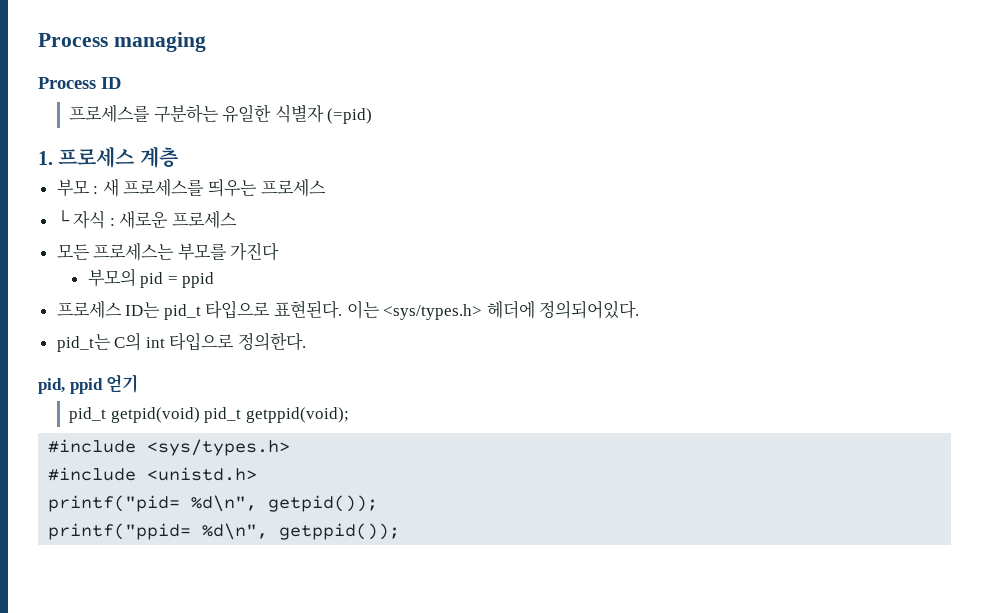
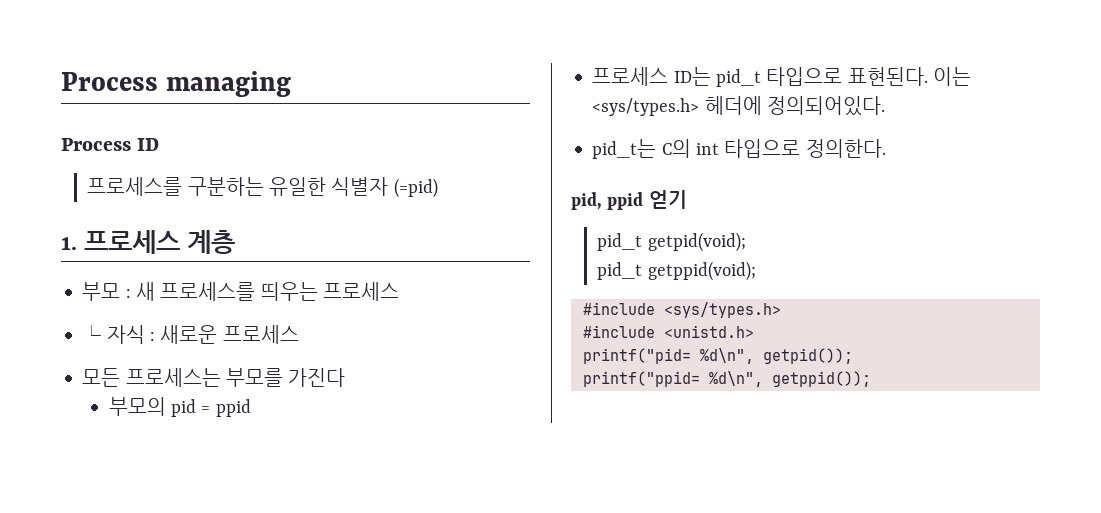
[110,407,200,423] getpid(void) -> [647,232,746,252] getpid(void); //

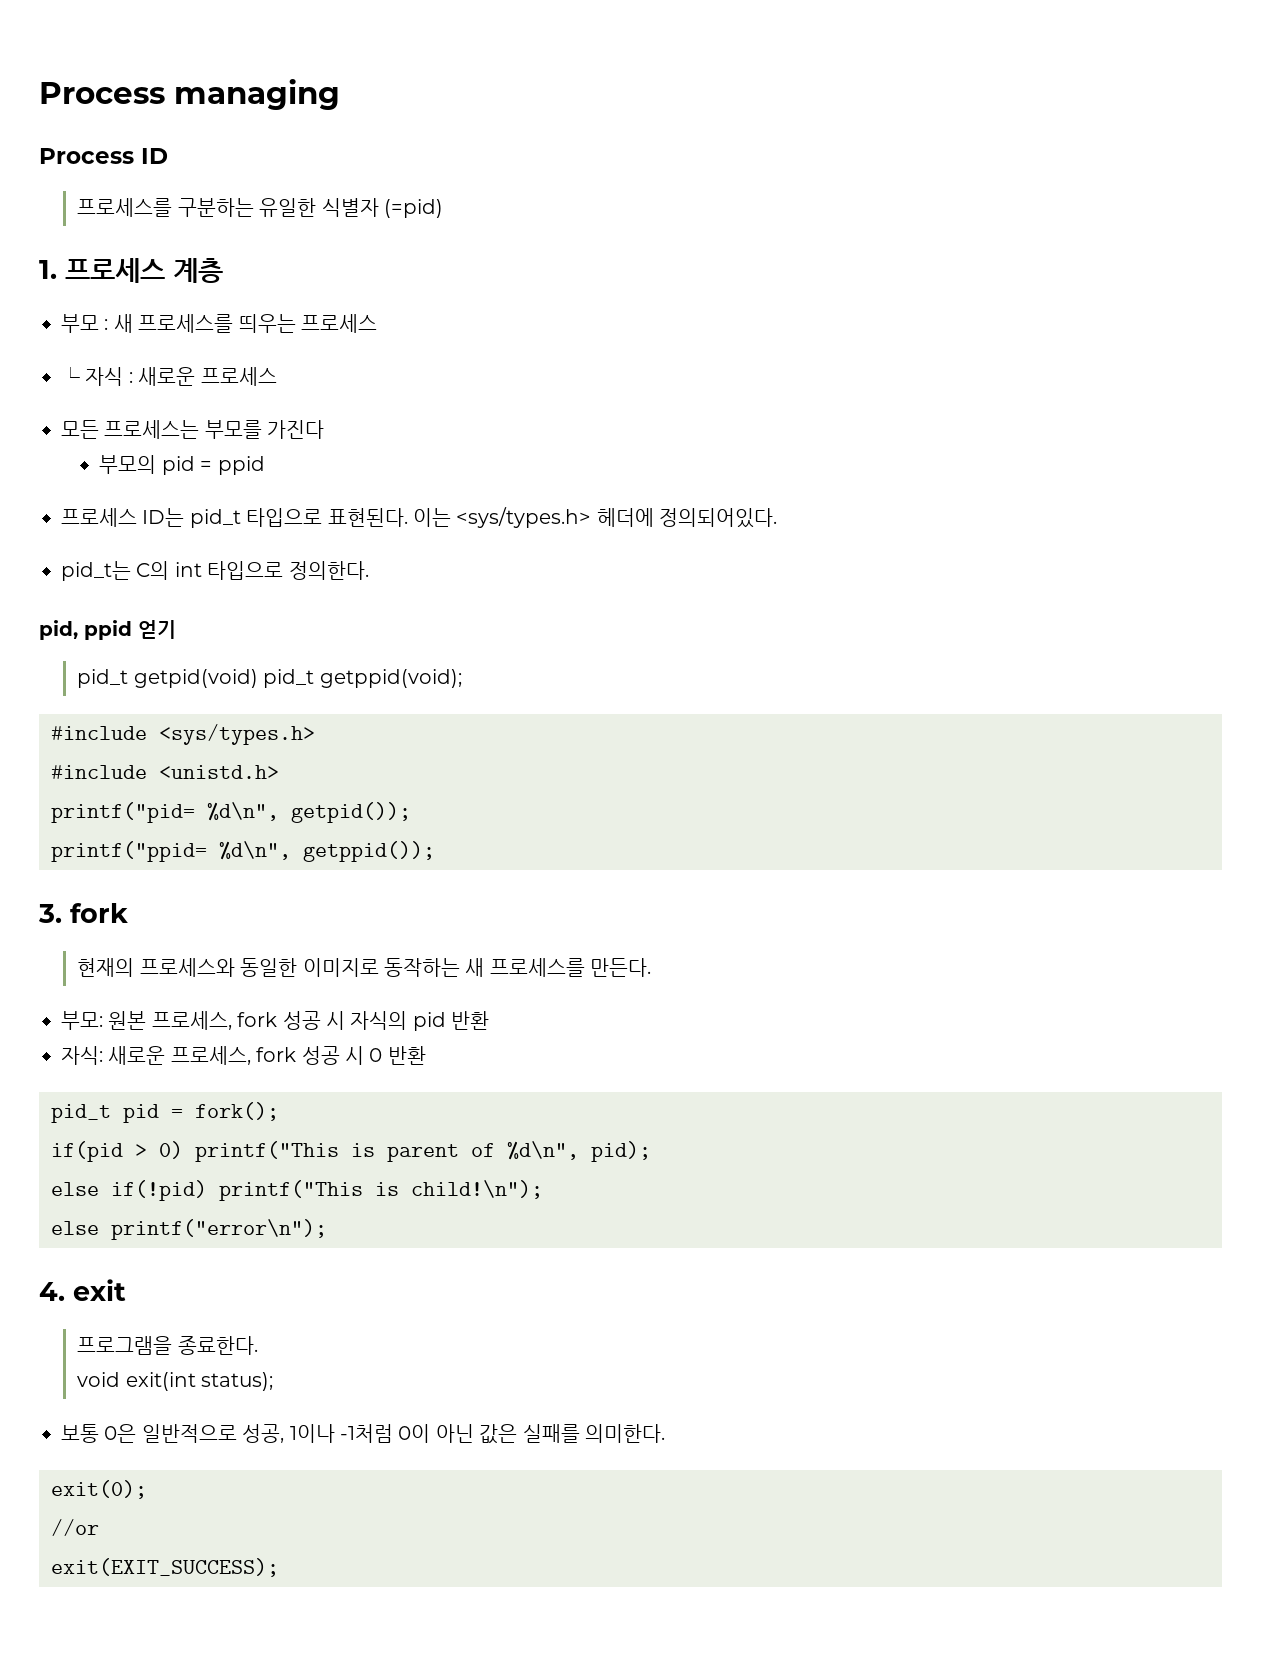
[647,232,746,252] getpid(void); // -> [133,669,258,688] getpid(void)
(871, 379) none -> [38,903,128,923] [77,958,652,977] [61,1011,490,1031] [61,1046,426,1065] [51,1102,279,1123] [51,1141,651,1162] [51,1180,543,1201] [51,1219,327,1240] [39,1279,126,1301] [77,1336,258,1355] [77,1372,274,1391] [61,1424,665,1444] [51,1480,147,1499] [51,1519,99,1536] [51,1558,279,1577] // 3. fork // 현재의 프로세스와 동일한 이미지로 동작하는 새 프로세스를 만든다. // 부모: 원본 프로세스, fork 성공 시 자식의 pid 반환 // 자식: 새로운 프로세스, fork 성공 시 0 반환 // pid_t pid = fork(); // if(pid > 0) printf("This is parent of %d\n", pid); // else if(!pid) printf("This is child!\n"); // else printf("error\n"); // 4. exit // 프로그램을 종료한다. // void exit(int status); // 보통 0은 일반적으로 성공, 1이나 -1처럼 0이 아닌 값은 실패를 의미한다. // exit(0); // //or // exit(EXIT_SUCCESS);

